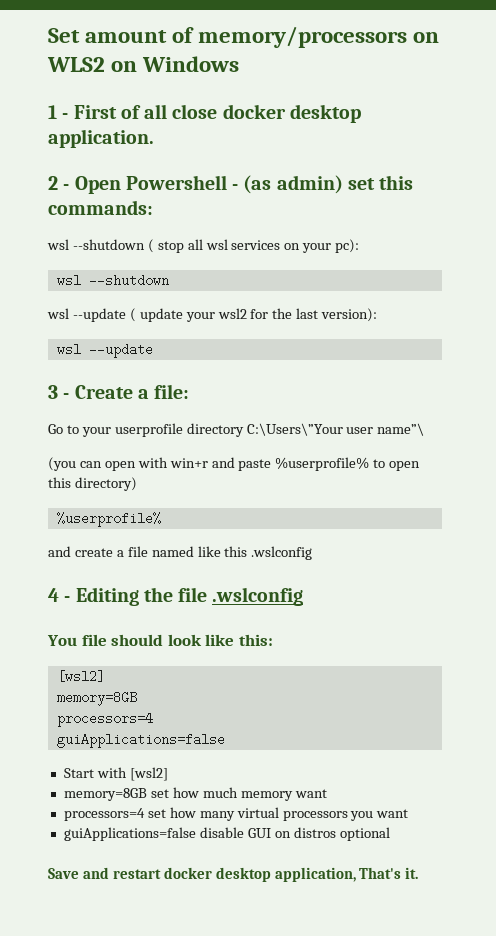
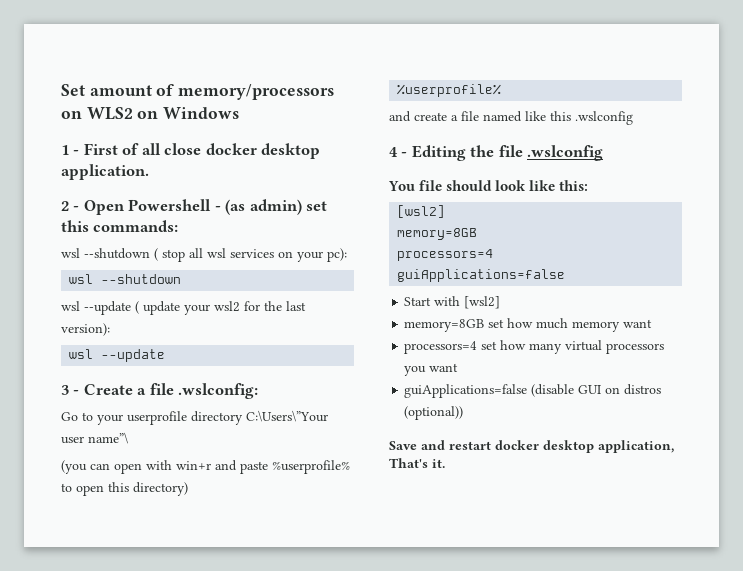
[154,384,190,399] file: -> [149,383,259,399] file .wslconfig:
[199,827,244,838] disable -> [531,384,575,397] (disable
[339,827,390,841] optional -> [404,406,464,420] (optional))

